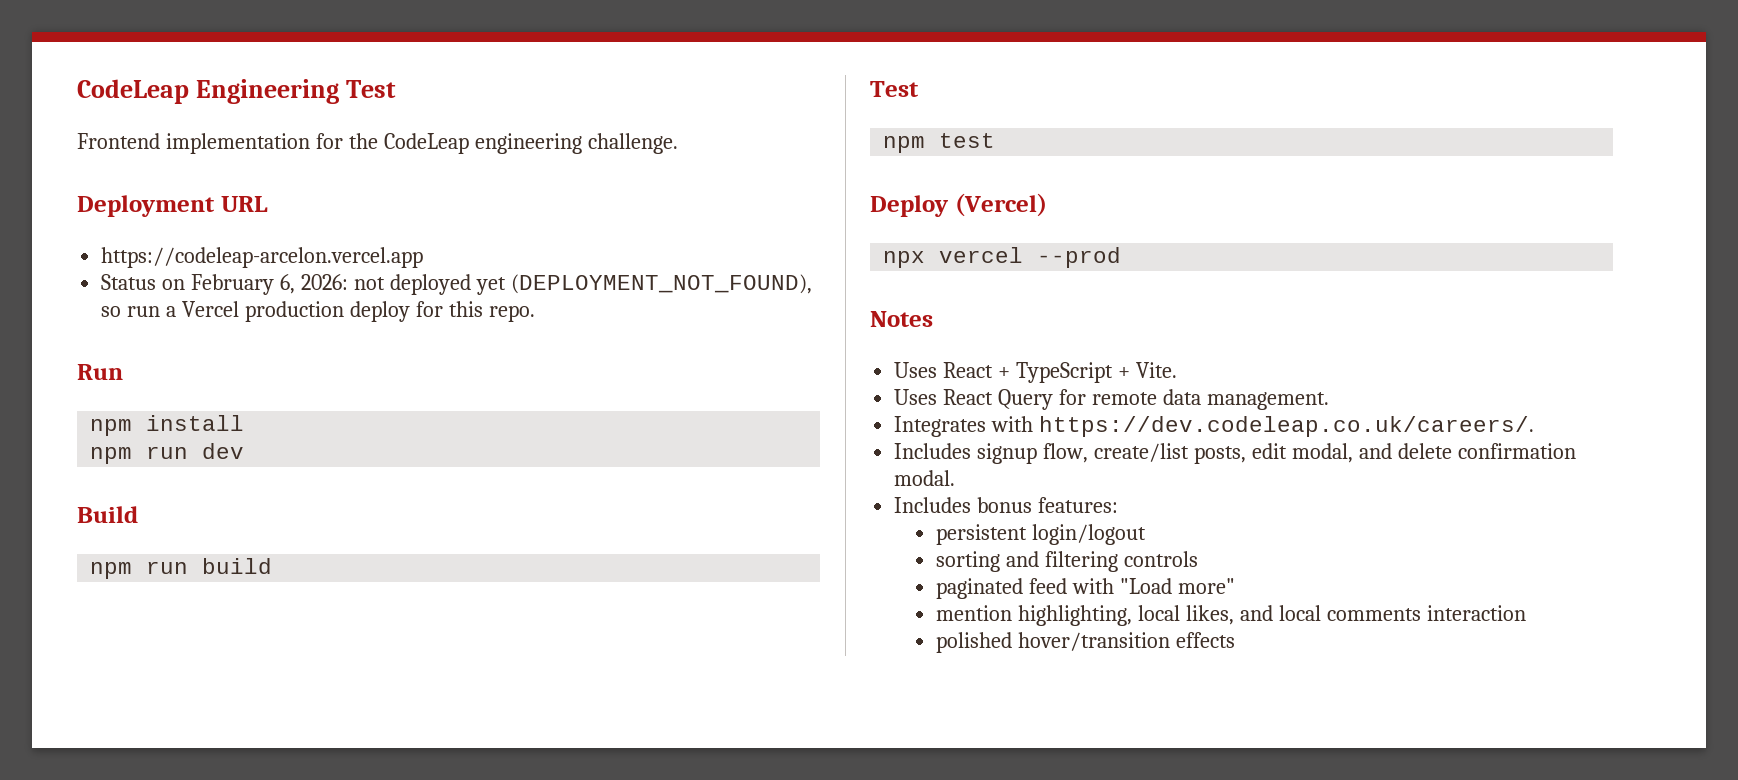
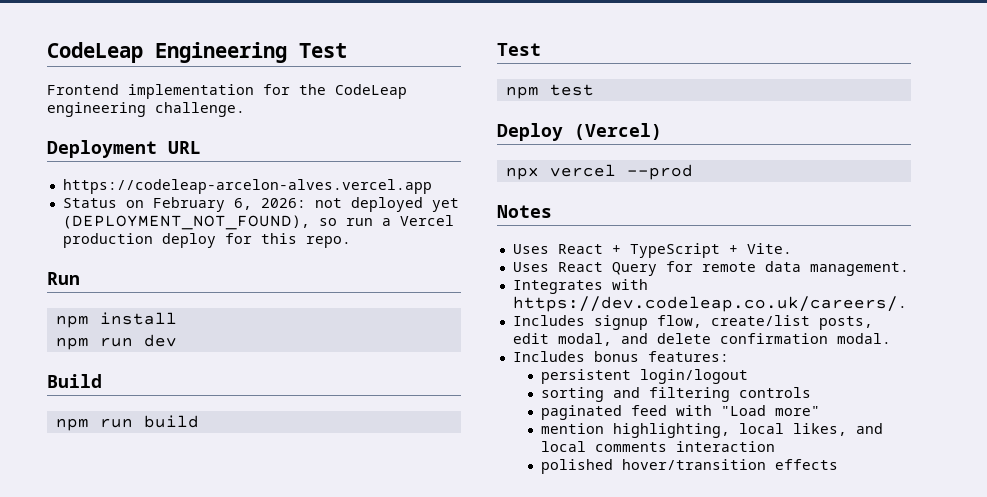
[101,247,424,268] https://codeleap-arcelon.vercel.app -> [62,179,432,194] https://codeleap-arcelon-alves.vercel.app

